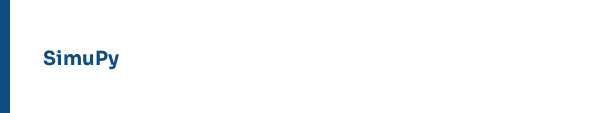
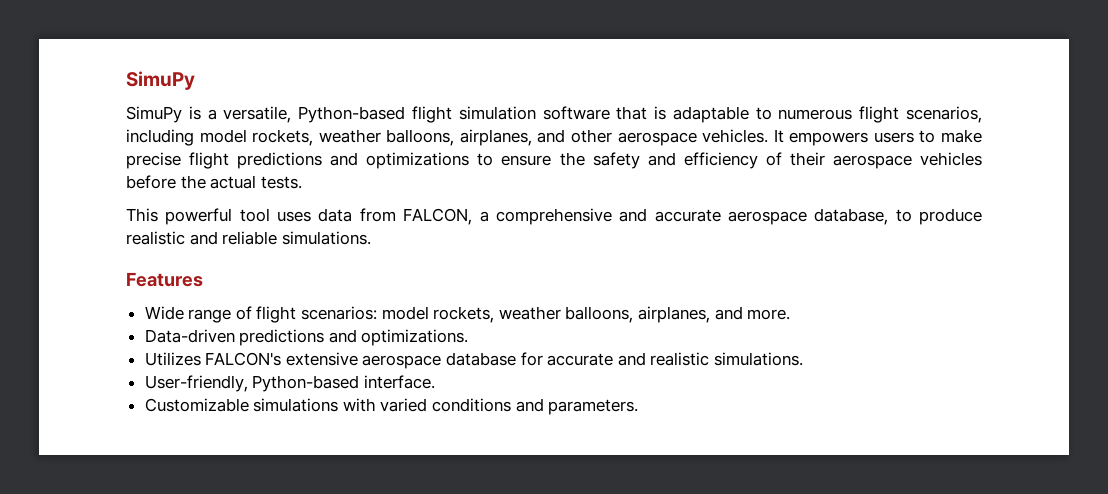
[43,50,119,70] SimuPy -> [126,71,195,90] [126,106,983,123] [126,129,982,146] [126,152,982,169] [126,175,302,189] [126,208,983,225] [126,231,371,245] [126,272,203,287] [144,306,791,323] [144,329,469,346] [144,352,804,369] [144,375,435,392] [144,398,639,415] SimuPy // SimuPy is a versatile, Python-based flight simulation software that is adaptable to numerous flight scenarios, including model rockets, weather balloons, airplanes, and other aerospace vehicles. It empowers users to make precise flight predictions and optimizations to ensure the safety and efficiency of their aerospace vehicles before the actual tests. // This powerful tool uses data from FALCON, a comprehensive and accurate aerospace database, to produce realistic and reliable simulations. // Features // Wide range of flight scenarios: model rockets, weather balloons, airplanes, and more. // Data-driven predictions and optimizations. // Utilizes FALCON's extensive aerospace database for accurate and realistic simulations. // User-friendly, Python-based interface. // Customizable simulations with varied conditions and parameters.

